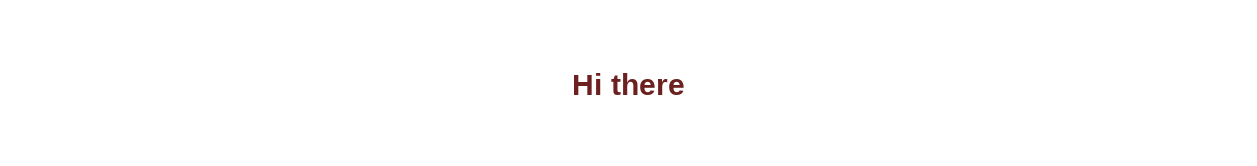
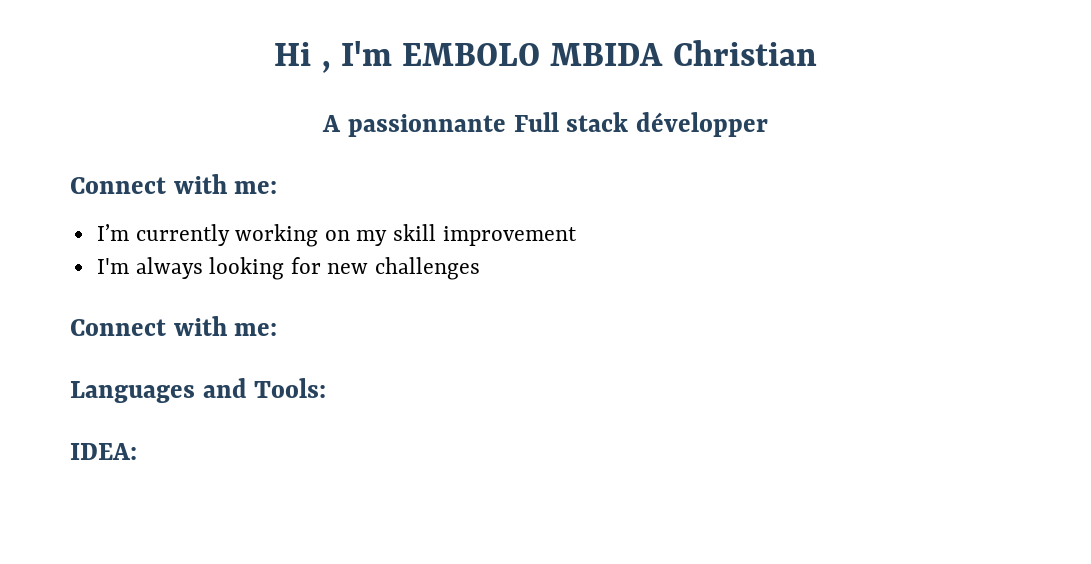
[610,73,685,95] there -> [321,40,817,73] [322,112,768,137] [70,174,278,194] [96,224,577,247] [96,257,481,280] [70,316,278,336] [70,378,327,403] [70,443,137,460] , I'm EMBOLO MBIDA Christian // A passionnante Full stack développer // Connect with me: // I’m currently working on my skill improvement // I'm always looking for new challenges // Connect with me: // Languages and Tools: // IDEA:

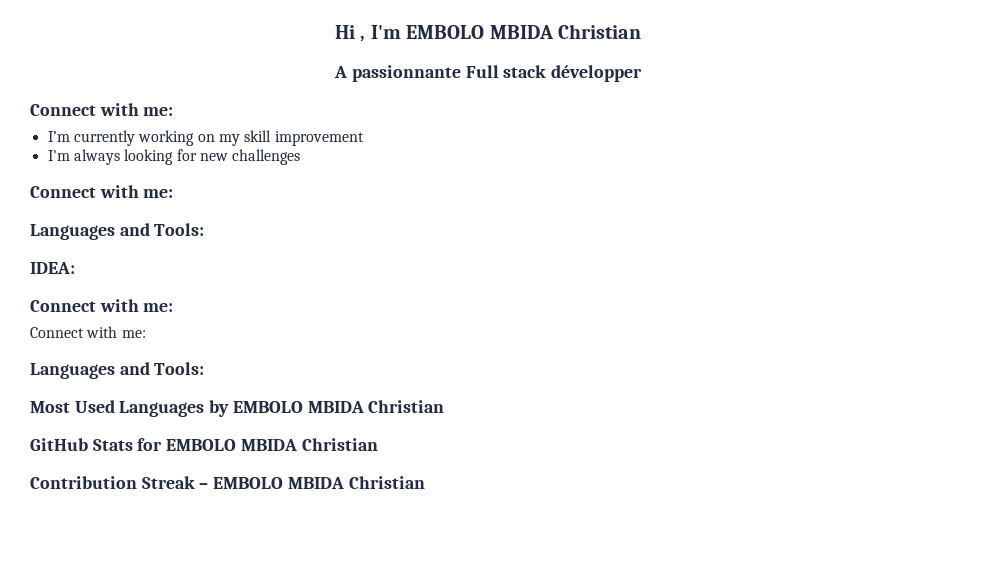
(137, 451) none -> [30,299,174,312] [30,326,146,338] [30,362,205,379] [30,400,445,417] [30,438,378,451] [30,476,425,489] // Connect with me: // Connect with me: // Languages and Tools: // Most Used Languages by EMBOLO MBIDA Christian // GitHub Stats for EMBOLO MBIDA Christian // Contribution Streak – EMBOLO MBIDA Christian

